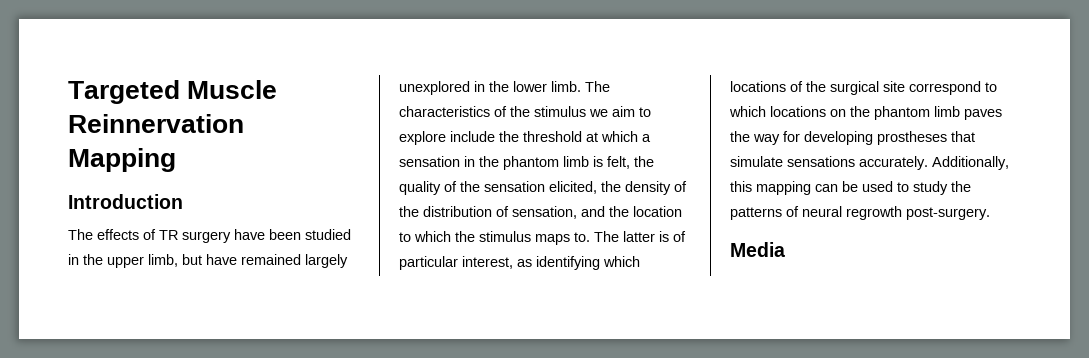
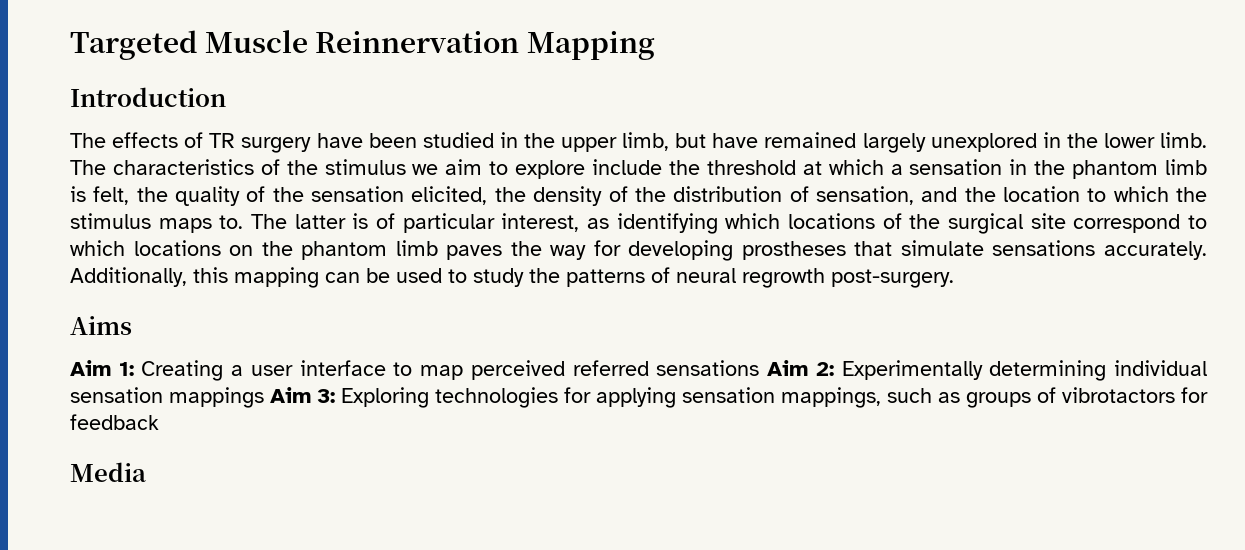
(990, 213) none -> [70,316,132,335] [70,360,1208,381] [70,387,1208,408] [70,414,159,430] // Aims // Aim 1: Creating a user interface to map perceived referred sensations Aim 2: Experimentally determining individual sensation mappings Aim 3: Exploring technologies for applying sensation mappings, such as groups of vibrotactors for feedback

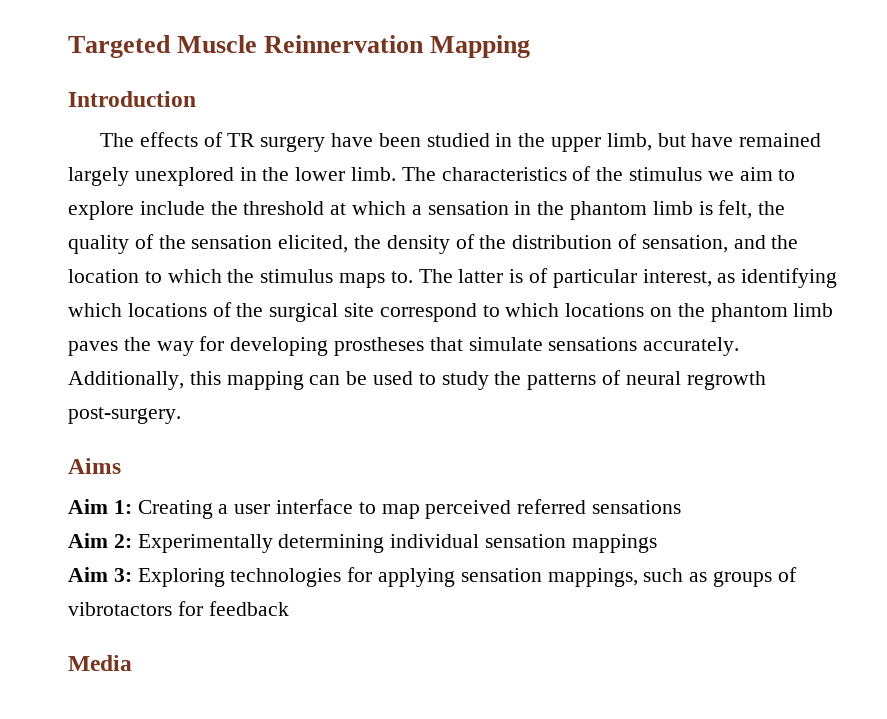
(760, 368) none -> (682, 507) //
(264, 397) none -> (657, 543) //

